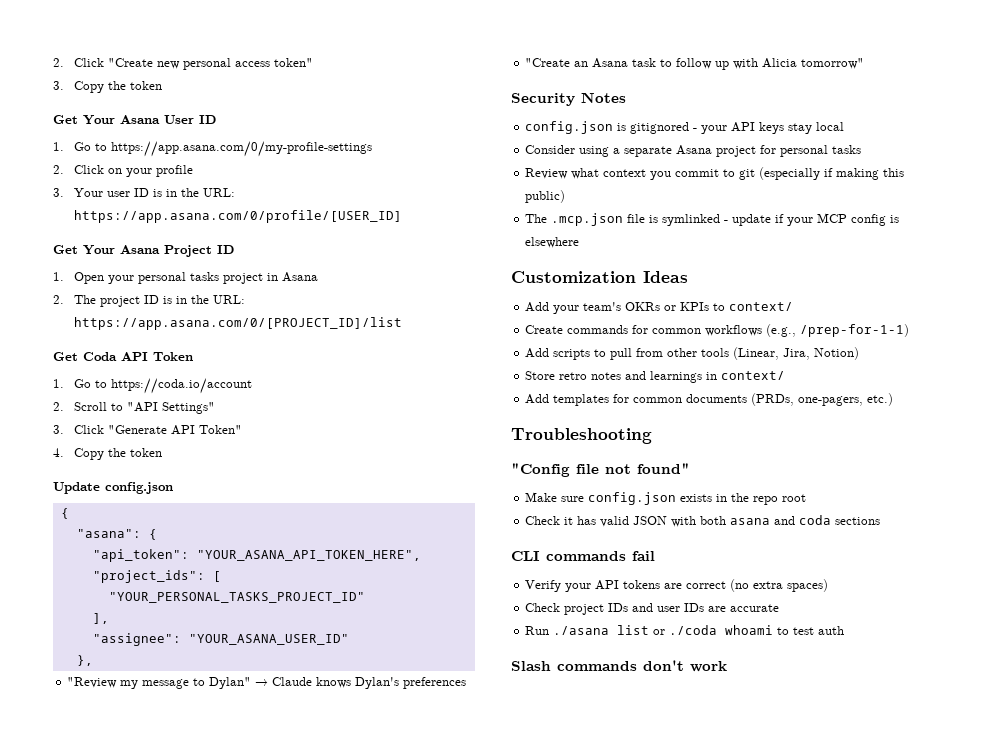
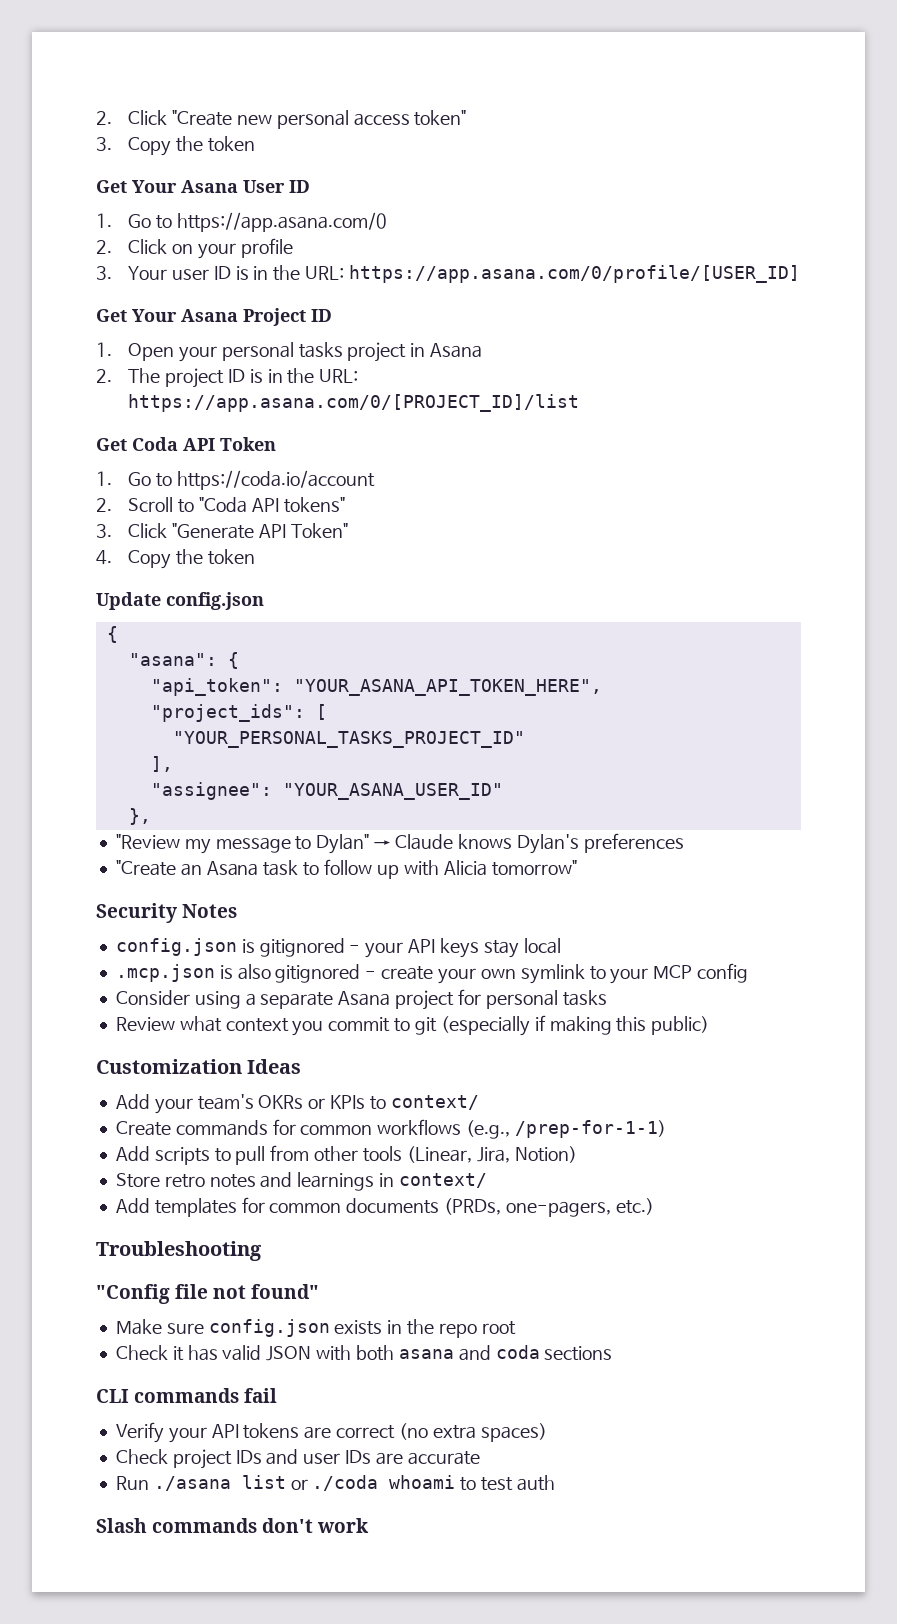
[110,141,372,157] https://app.asana.com/0/my-profile-settings -> [176,212,387,232] https://app.asana.com/0
[126,402,215,414] "API Settings" -> [198,497,345,513] "Coda API tokens"
(845, 126) none -> [115,963,749,984] // .mcp.json is also gitignored - create your own symlink to your MCP config
[525,213,900,226] [525,237,580,248] // The .mcp.json file is symlinked - update if your MCP config is elsewhere -> (710, 1025) none

